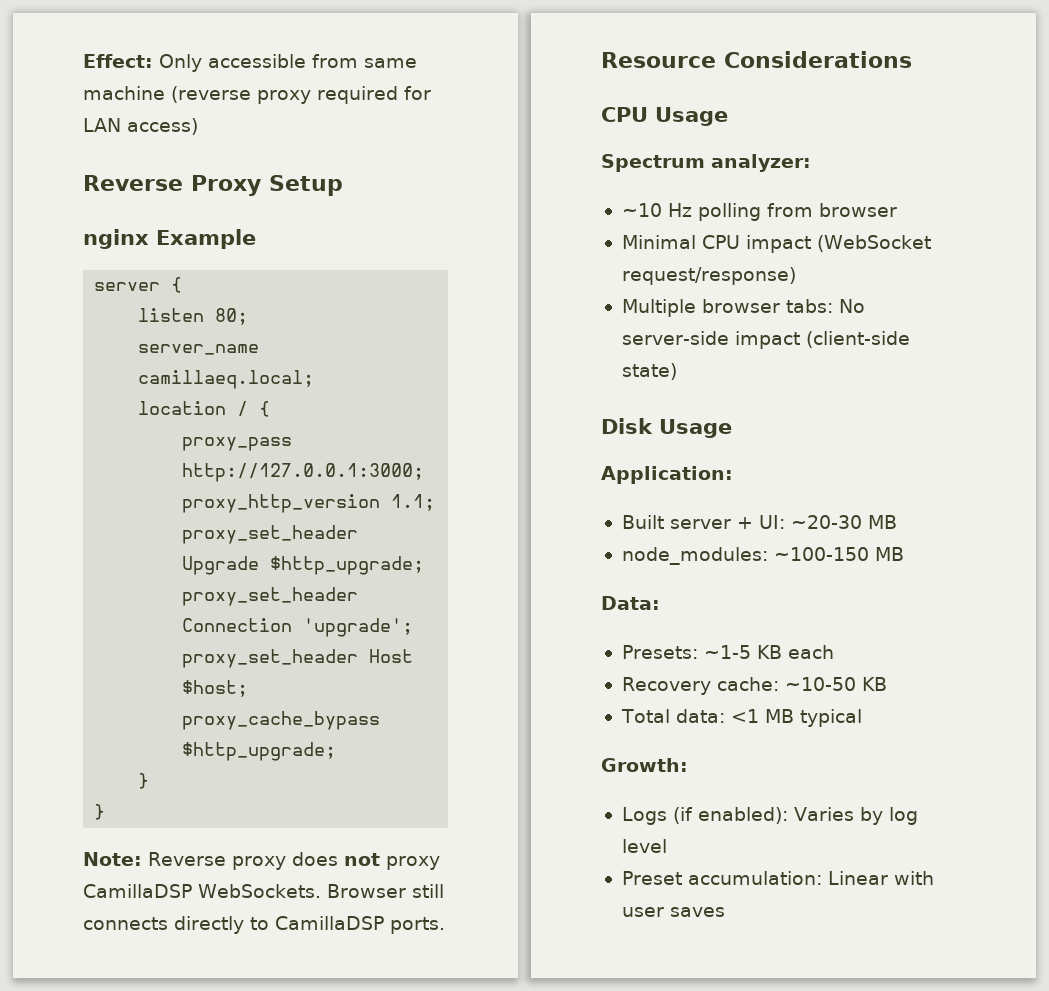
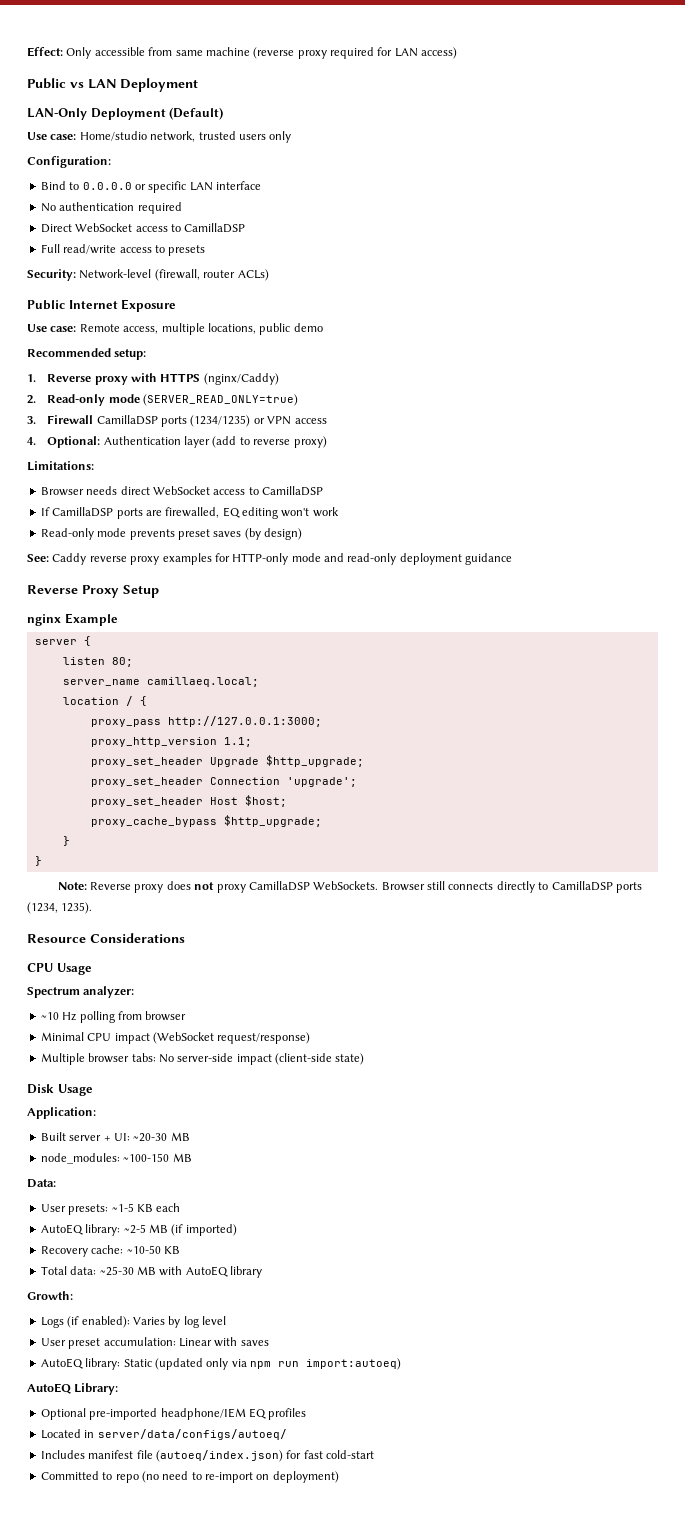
(198, 126) none -> [27,78,198,92] [27,107,224,120] [27,131,292,143] [27,156,111,168] [40,181,261,193] [40,202,182,214] [40,223,246,233] [40,244,206,256] [27,269,269,281] [27,299,177,312] [27,323,323,335] [27,348,147,360] [27,373,279,385] [27,394,299,406] [27,415,327,427] [27,436,327,448] [27,461,94,471] [40,486,323,496] [40,507,339,519] [40,528,302,540] [27,553,513,565] // Public vs LAN Deployment // LAN-Only Deployment (Default) // Use case: Home/studio network, trusted users only // Configuration: // Bind to 0.0.0.0 or specific LAN interface // No authentication required // Direct WebSocket access to CamillaDSP // Full read/write access to presets // Security: Network-level (firewall, router ACLs) // Public Internet Exposure // Use case: Remote access, multiple locations, public demo // Recommended setup: // 1. Reverse proxy with HTTPS (nginx/Caddy) // 2. Read-only mode (SERVER_READ_ONLY=true) // 3. Firewall CamillaDSP ports (1234/1235) or VPN access // 4. Optional: Authentication layer (add to reverse proxy) // Limitations: // Browser needs direct WebSocket access to CamillaDSP // If CamillaDSP ports are firewalled, EQ editing won't work // Read-only mode prevents preset saves (by design) // See: Caddy reverse proxy examples for HTTP-only mode and read-only deployment guidance
[390,917,445,934] ports. -> [615,882,642,893] [27,902,93,914] ports (1234, 1235).
[621,645,698,659] Presets: -> [40,1204,109,1215] User presets:
(834, 652) none -> [40,1224,237,1236] // AutoEQ library: ~2-5 MB (if imported)
[730,709,862,727] <1 MB typical -> [99,1266,262,1278] ~25-30 MB with AutoEQ library
[621,871,682,885] Preset -> [40,1338,101,1349] User preset
[621,907,725,917] user saves -> [240,1340,269,1346] [40,1358,401,1370] [27,1383,119,1395] [40,1408,307,1420] [40,1429,287,1440] [40,1450,374,1462] [40,1471,339,1483] saves // AutoEQ library: Static (updated only via npm run import:autoeq) // AutoEQ Library: // Optional pre-imported headphone/IEM EQ profiles // Located in server/data/configs/autoeq/ // Includes manifest file (autoeq/index.json) for fast cold-start // Committed to repo (no need to re-import on deployment)

